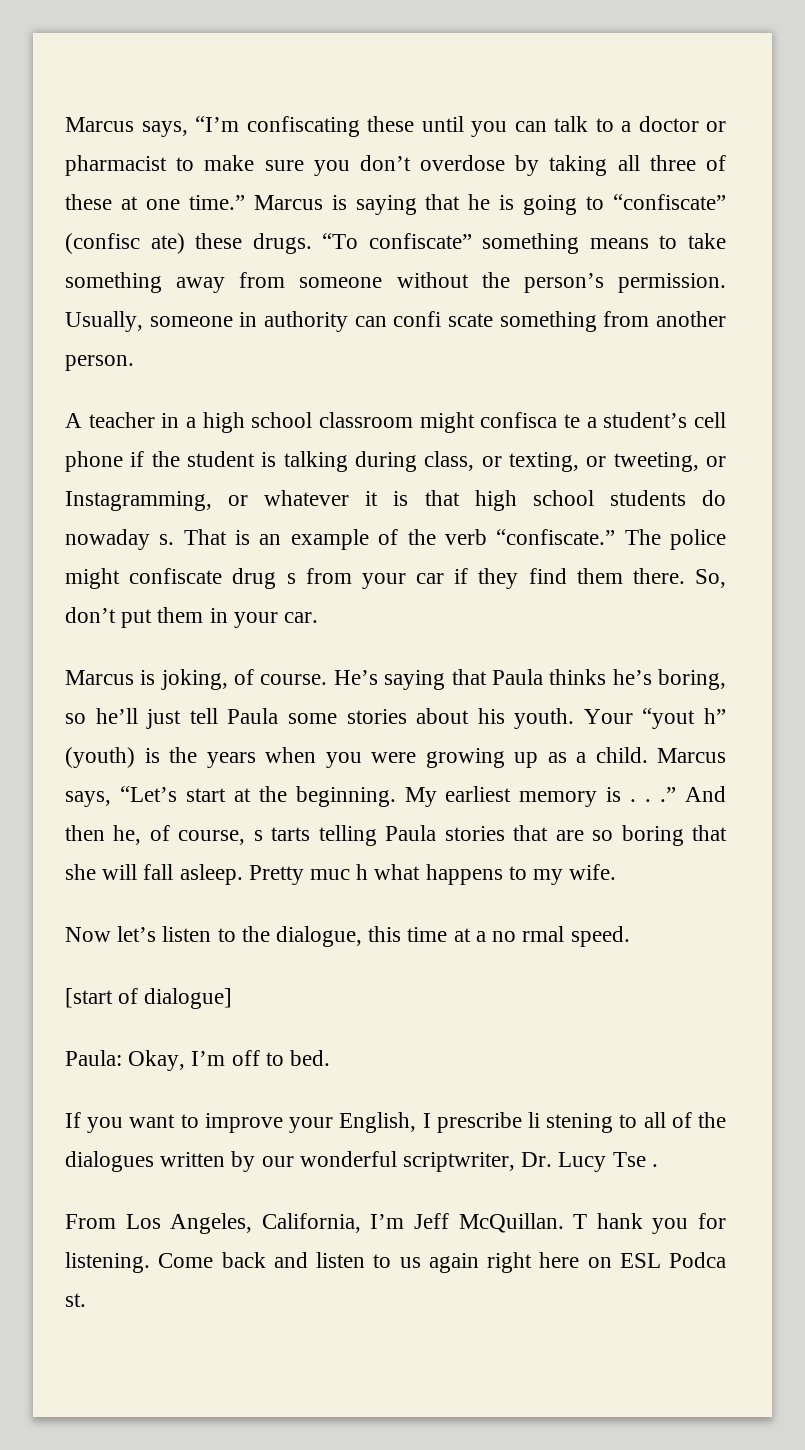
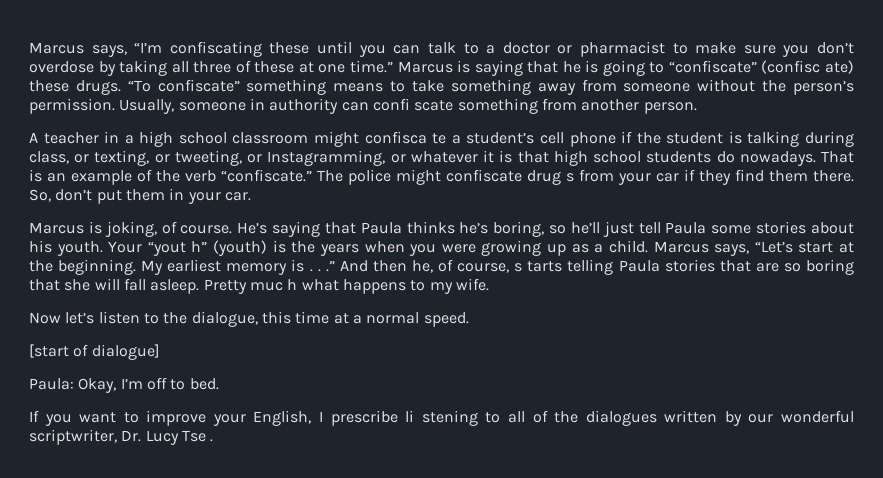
[65,529,175,550] nowaday s. -> [739,151,816,166] nowadays.
[492,926,565,942] no rmal -> [366,312,420,324] normal
[65,1213,727,1234] [65,1252,726,1273] [65,1293,86,1307] // From Los Angeles, California, I’m Jeff McQuillan. T hank you for listening. Come back and listen to us again right here on ESL Podca st. -> (214, 440) none

